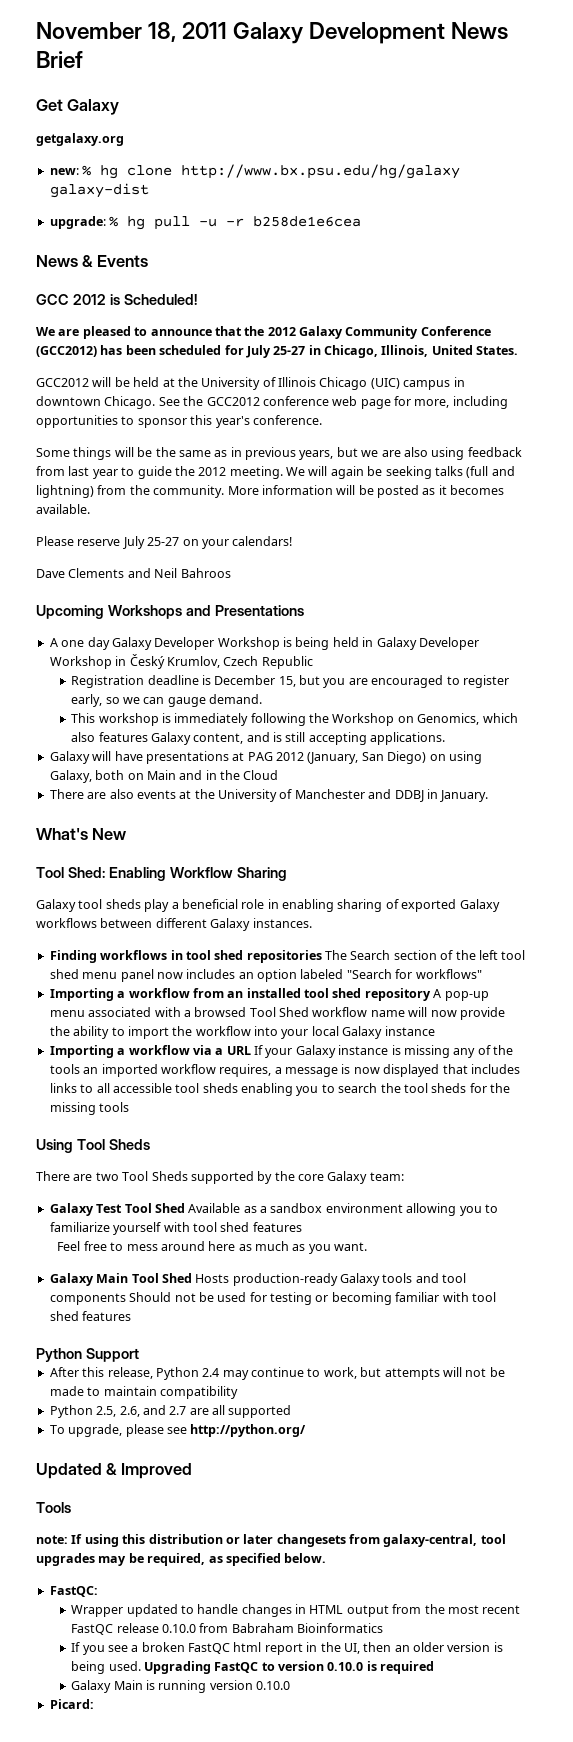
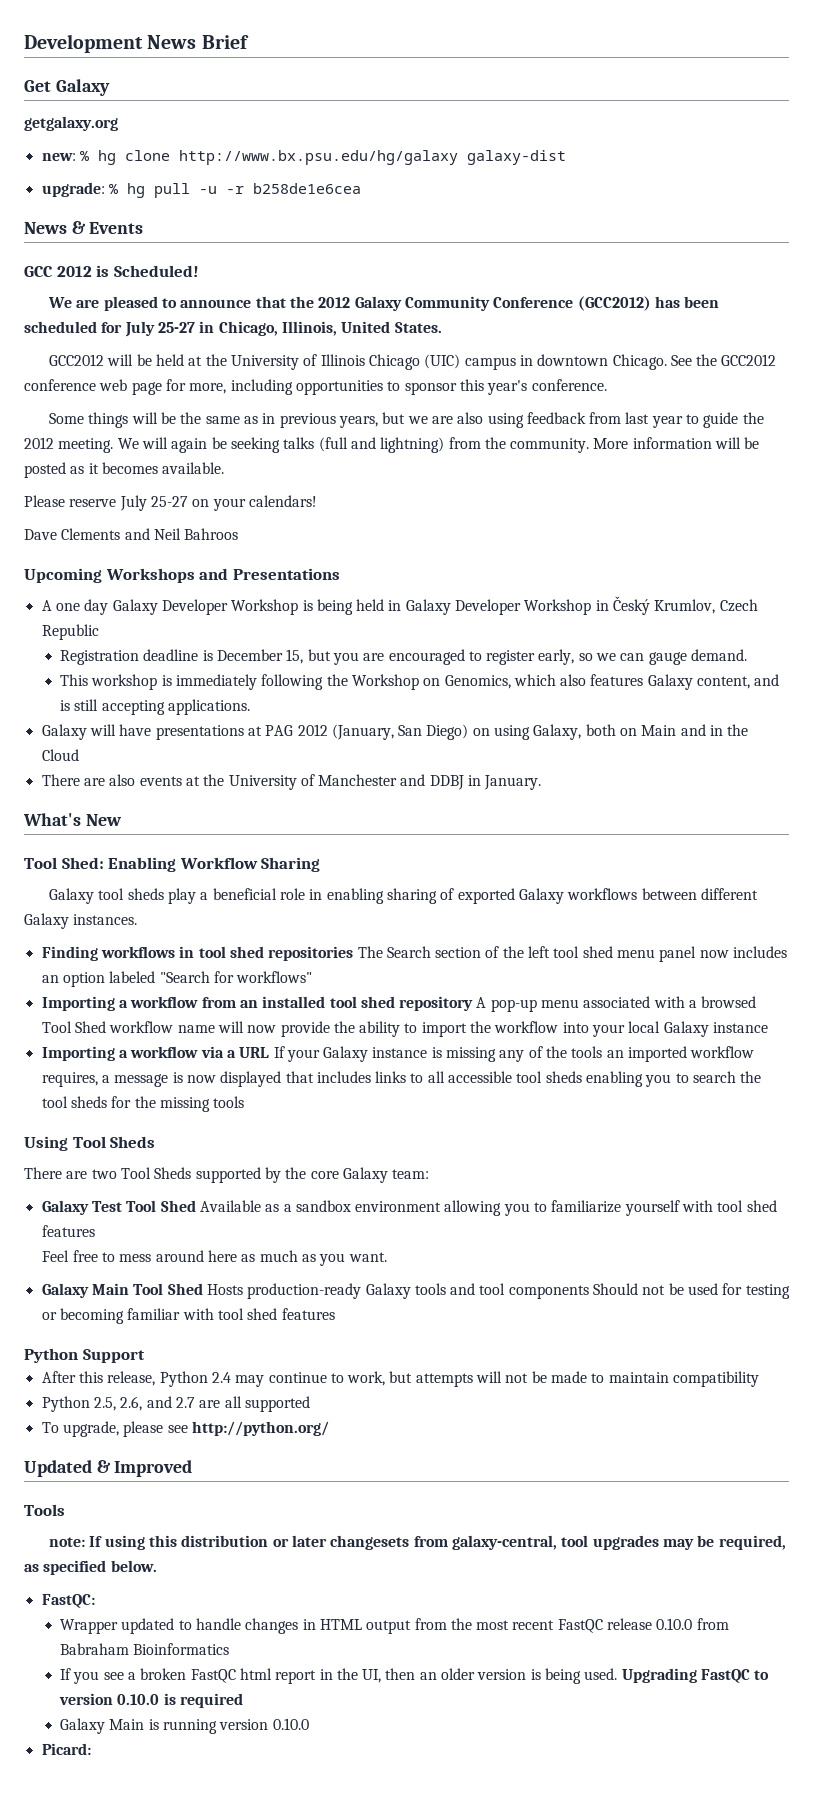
[36,22,304,44] November 18, 2011 Galaxy -> (24, 43) none

